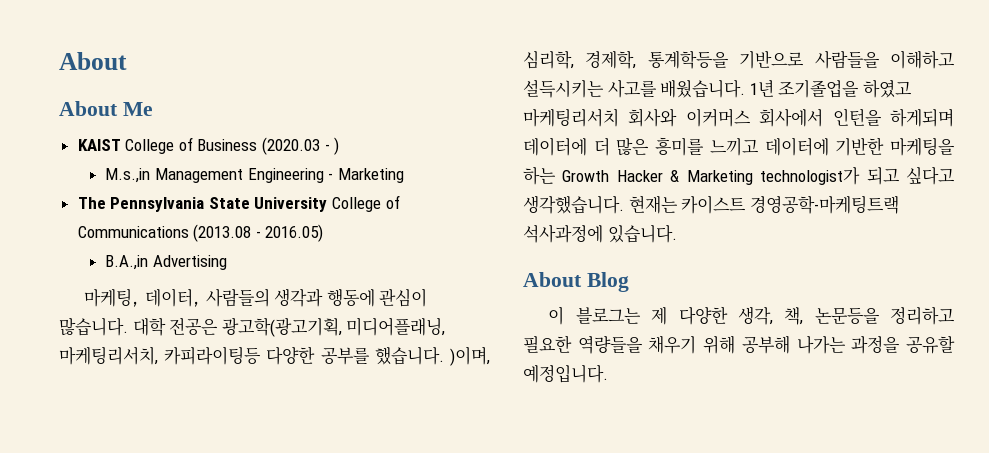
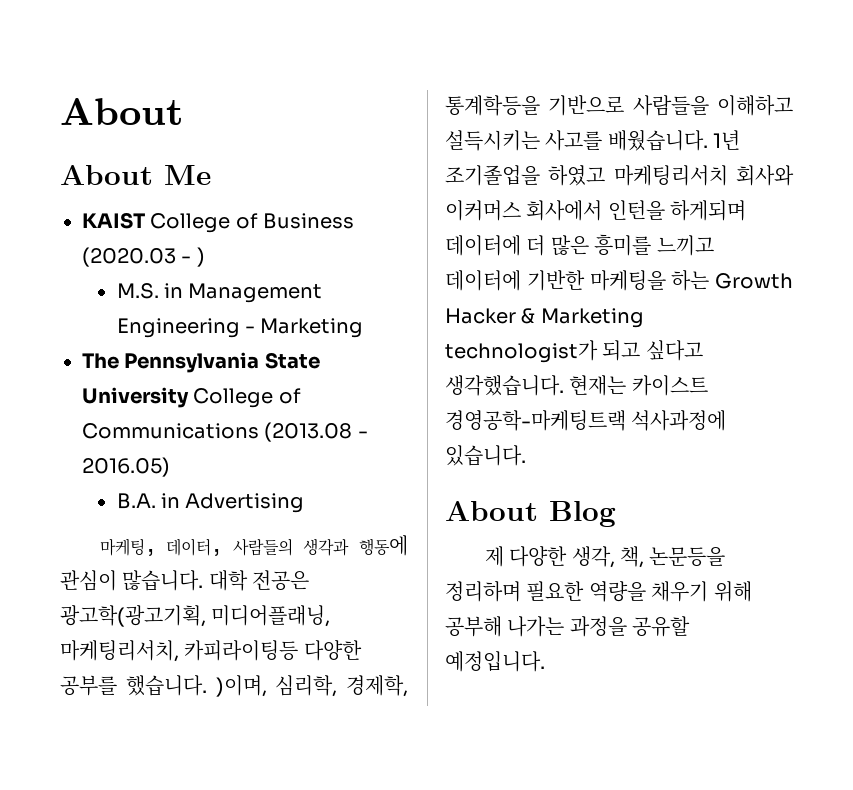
[105,168,151,183] M.s.,in -> [116,283,183,299] M.S. in
[105,255,149,270] B.A.,in -> [116,493,180,509] B.A. in
[548,306,641,325] 이 블로그는 -> (616, 514) none
[890,307,955,325] [523,335,643,354] 정리하고 필요한 역량들을 -> [445,581,646,602] 정리하며 필요한 역량을

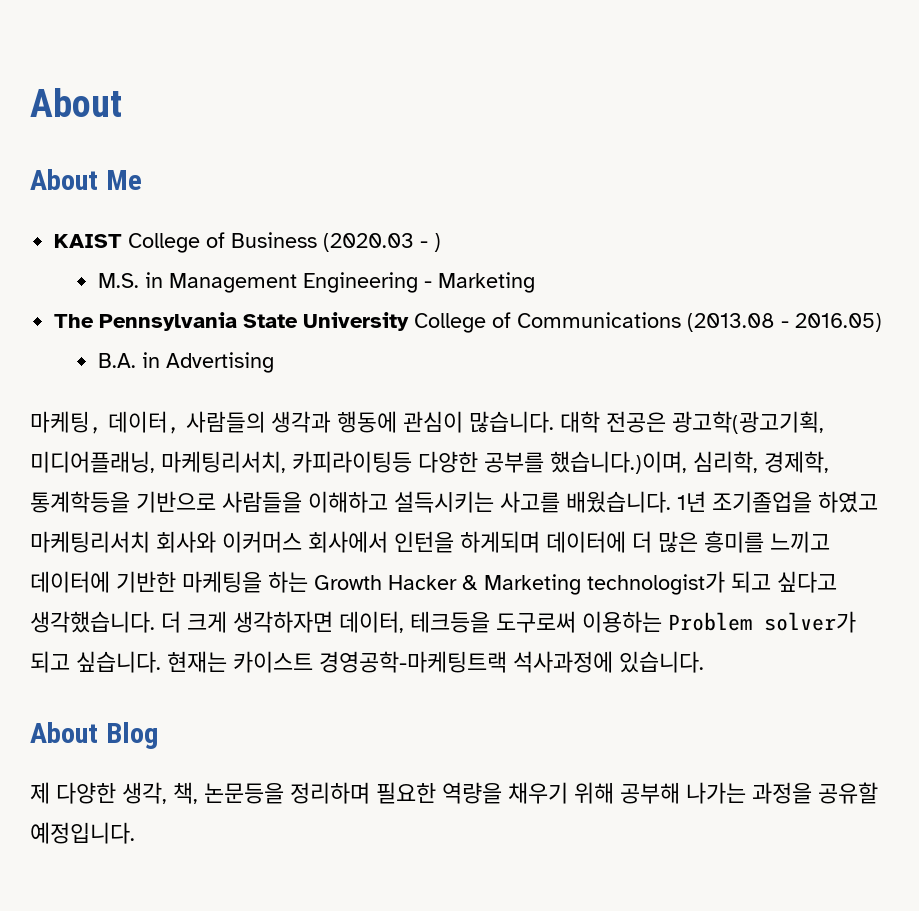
[125,675,267,697] 했습니다. )이며, -> [550,451,687,474] 했습니다.)이며,
(564, 385) none -> [161,611,856,633] [30,651,161,673] 더 크게 생각하자면 데이터, 테크등을 도구로써 이용하는 Problem solver가 되고 싶습니다.

